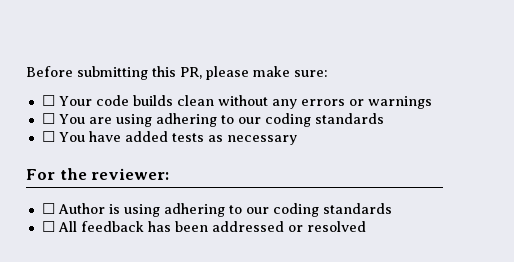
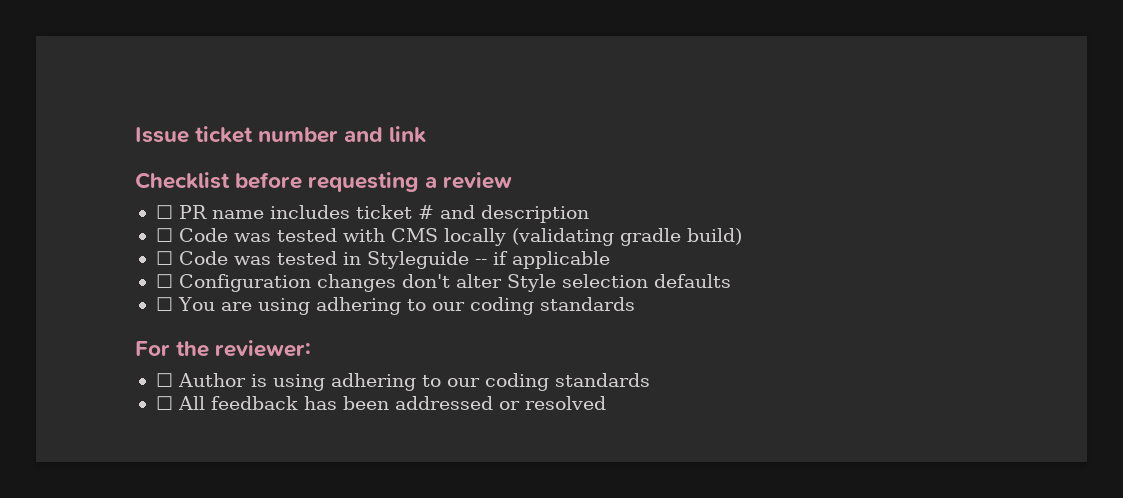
[26,66,328,80] [41,95,432,109] Before submitting this PR, please make sure: // ☐ Your code builds clean without any errors or warnings -> [135,126,427,143] [135,172,513,192] [155,205,589,223] [155,228,742,246] [155,251,610,269] [155,274,731,292] Issue ticket number and link // Checklist before requesting a review // ☐ PR name includes ticket # and description // ☐ Code was tested with CMS locally (validating gradle build) // ☐ Code was tested in Styleguide -- if applicable // ☐ Configuration changes don't alter Style selection defaults
[41,131,297,145] // ☐ You have added tests as necessary -> (635, 304) none

